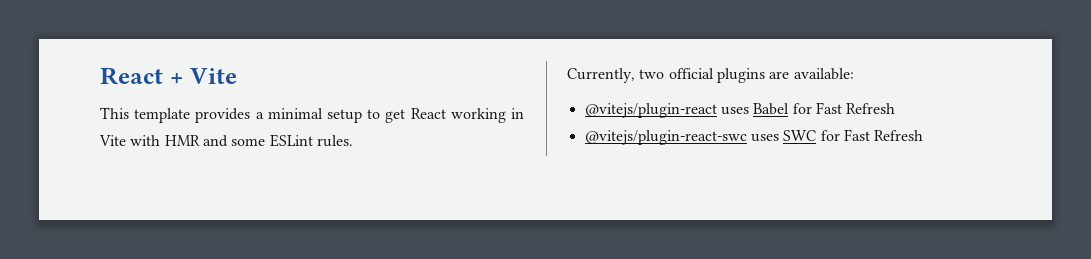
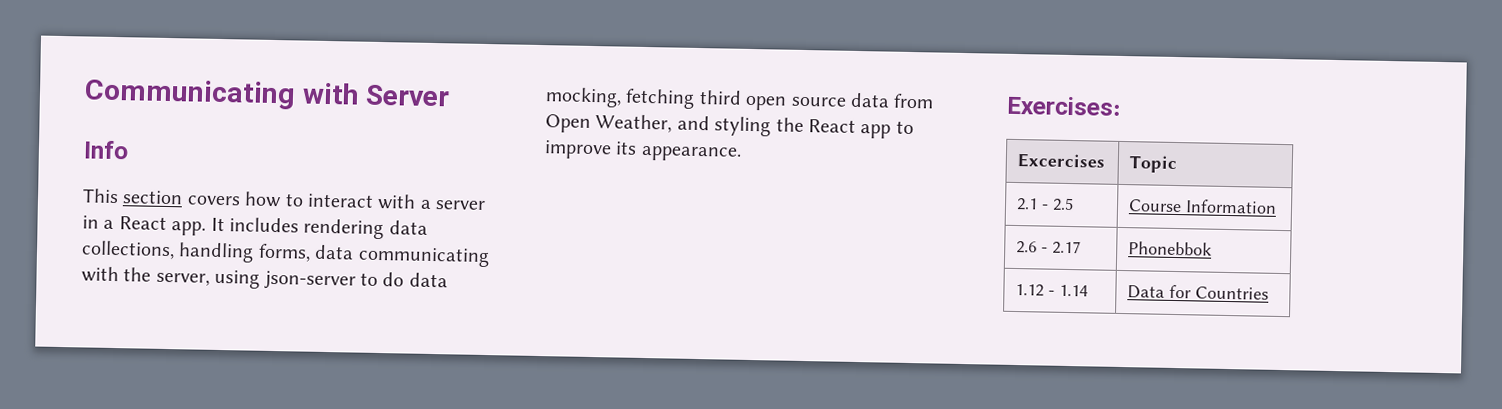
[100,67,237,85] [100,107,524,123] [99,134,353,147] [567,68,854,83] [584,102,896,118] [584,129,924,145] React + Vite // This template provides a minimal setup to get React working in Vite with HMR and some ESLint rules. // Currently, two official plugins are available: // @vitejs/plugin-react uses Babel for Fast Refresh // @vitejs/plugin-react-swc uses SWC for Fast Refresh -> [84,78,451,110] [83,140,129,160] [82,188,487,211] [82,215,428,240] [81,240,490,268] [81,266,448,291] [545,87,935,111] [545,114,914,139] [544,140,742,162] [1006,95,1122,116] [1017,153,1107,169] [1129,155,1178,174] [1016,197,1075,212] [1128,199,1278,214] [1016,240,1082,255] [1128,241,1213,256] [1015,284,1089,297] [1127,284,1270,300] Communicating with Server // Info // This section covers how to interact with a server in a React app. It includes rendering data collections, handling forms, data communicating with the server, using json-server to do data mocking, fetching third open source data from Open Weather, and styling the React app to improve its appearance. // Exercises: // Excercises | Topic // 2.1 - 2.5 | Course Information // 2.6 - 2.17 | Phonebbok // 1.12 - 1.14 | Data for Countries

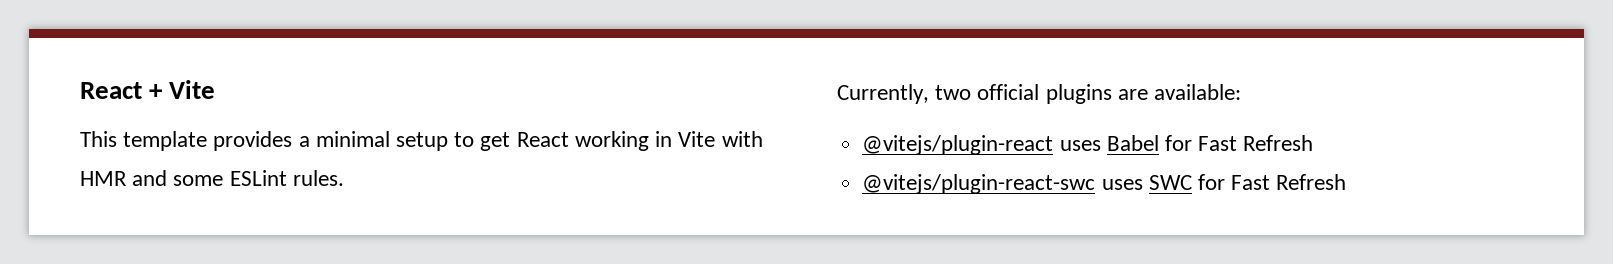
[84,78,451,110] [83,140,129,160] [82,188,487,211] [82,215,428,240] [81,240,490,268] [81,266,448,291] [545,87,935,111] [545,114,914,139] [544,140,742,162] [1006,95,1122,116] [1017,153,1107,169] [1129,155,1178,174] [1016,197,1075,212] [1128,199,1278,214] [1016,240,1082,255] [1128,241,1213,256] [1015,284,1089,297] [1127,284,1270,300] Communicating with Server // Info // This section covers how to interact with a server in a React app. It includes rendering data collections, handling forms, data communicating with the server, using json-server to do data mocking, fetching third open source data from Open Weather, and styling the React app to improve its appearance. // Exercises: // Excercises | Topic // 2.1 - 2.5 | Course Information // 2.6 - 2.17 | Phonebbok // 1.12 - 1.14 | Data for Countries -> [80,80,216,99] [80,131,763,151] [80,170,344,186] [837,84,1242,104] [862,135,1314,155] [862,174,1347,194] React + Vite // This template provides a minimal setup to get React working in Vite with HMR and some ESLint rules. // Currently, two official plugins are available: // @vitejs/plugin-react uses Babel for Fast Refresh // @vitejs/plugin-react-swc uses SWC for Fast Refresh

